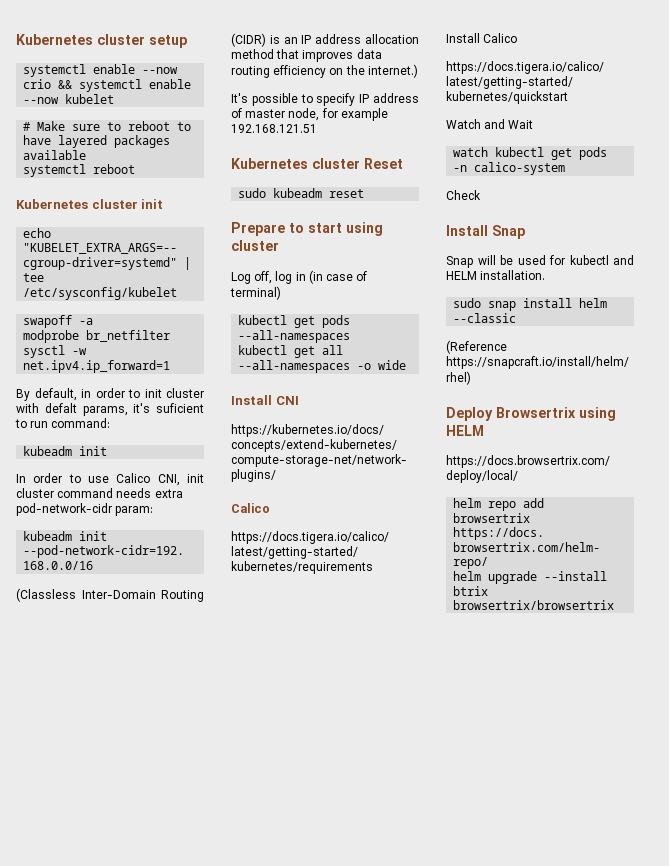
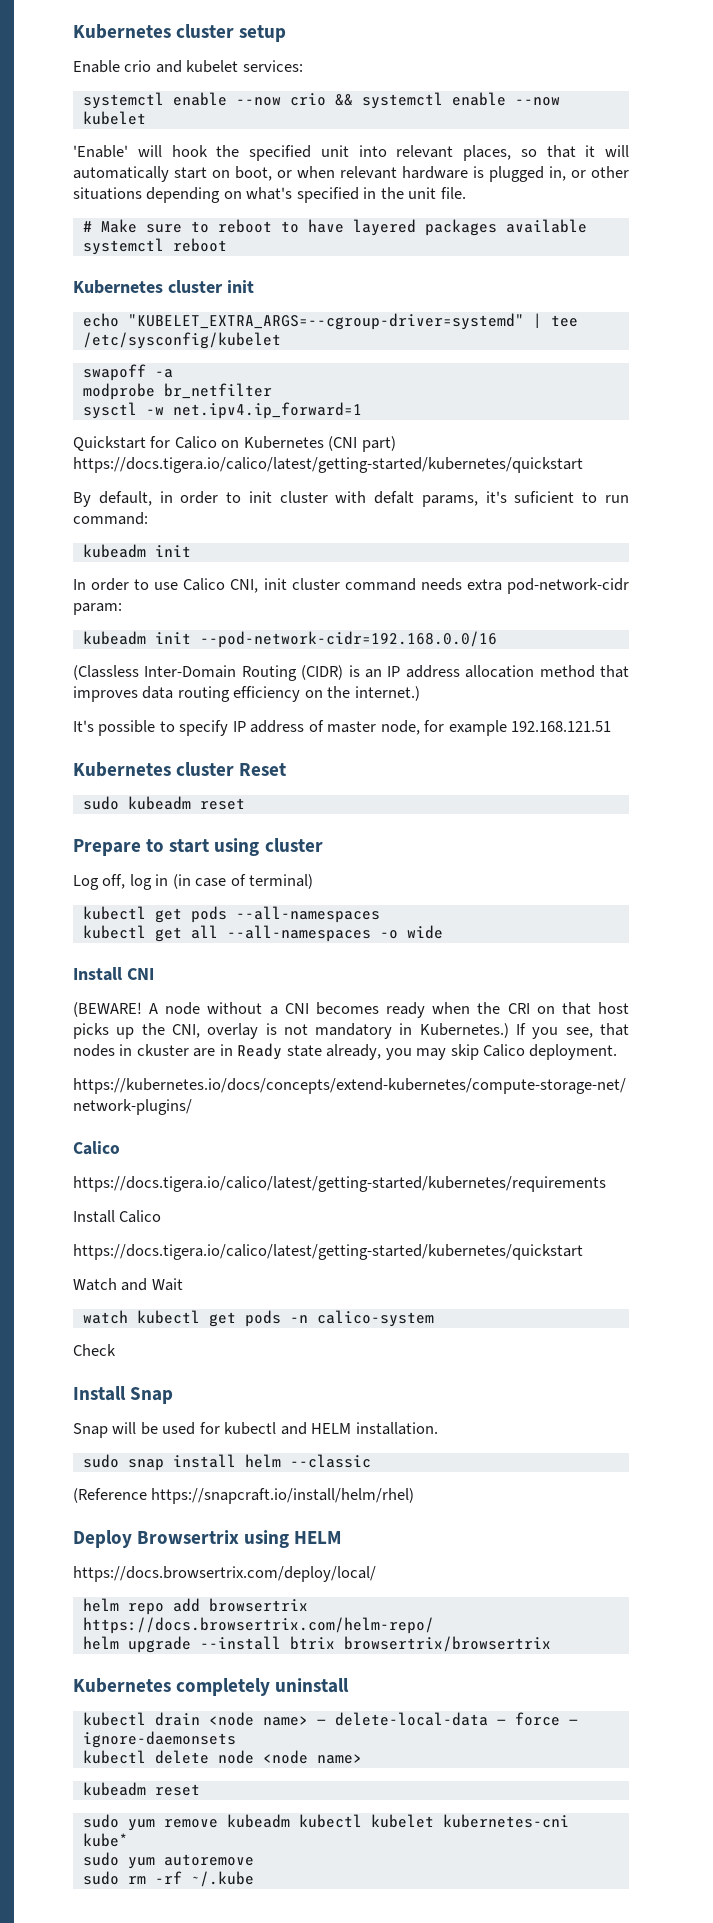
(187, 41) none -> [73,60,303,73] // Enable crio and kubelet services:
(115, 99) none -> [73,145,629,161] [73,166,629,182] [73,187,466,203] // 'Enable' will hook the specified unit into relevant places, so that it will automatically start on boot, or when relevant hardware is plugged in, or other situations depending on what's specified in the unit file.
(171, 366) none -> [73,436,396,452] [73,457,583,473] // Quickstart for Calico on Kubernetes (CNI part) https://docs.tigera.io/calico/latest/getting-started/kubernetes/quickstart
(299, 400) none -> [73,1002,629,1018] [73,1023,630,1039] [73,1043,618,1060] // (BEWARE! A node without a CNI becomes ready when the CRI on that host picks up the CNI, overlay is not mandatory in Kubernetes.) If you see, that nodes in ckuster are in Ready state already, you may skip Calico deployment.
(615, 605) none -> [73,1678,350,1696] [82,1712,578,1726] [82,1731,236,1748] [82,1750,362,1764] [82,1782,200,1796] [82,1814,569,1831] [82,1833,128,1847] [82,1852,254,1869] [82,1871,254,1887] // Kubernetes completely uninstall // kubectl drain <node name> — delete-local-data — force — ignore-daemonsets // kubectl delete node <node name> // kubeadm reset // sudo yum remove kubeadm kubectl kubelet kubernetes-cni kube* // sudo yum autoremove // sudo rm -rf ~/.kube

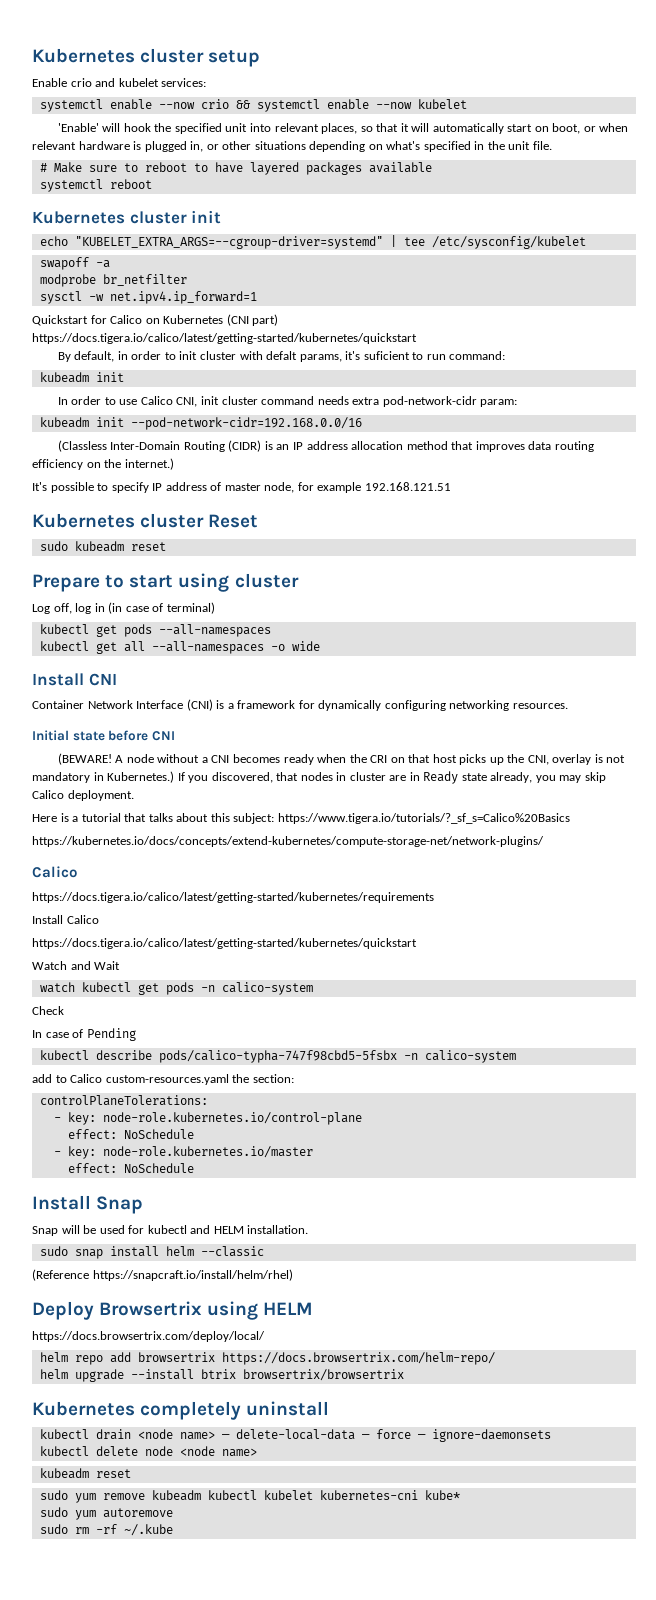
(154, 974) none -> [32,699,568,711] [32,730,175,741] // Container Network Interface (CNI) is a framework for dynamically configuring networking resources. // Initial state before CNI
[565,1027,593,1038] see, -> [211,772,273,783] discovered,
[136,1044,189,1056] ckuster -> [349,772,386,781] cluster
(618, 1052) none -> [32,813,570,824] // Here is a tutorial that talks about this subject: https://www.tigera.io/tutorials/?_sf_s=Calico%20Basics
(116, 1350) none -> [32,1028,136,1041] [39,1050,516,1063] [32,1074,294,1085] [39,1095,208,1106] [53,1112,362,1125] [67,1129,194,1139] [53,1146,313,1159] [67,1163,194,1173] // In case of Pending // kubectl describe pods/calico-typha-747f98cbd5-5fsbx -n calico-system // add to Calico custom-resources.yaml the section: // controlPlaneTolerations: // - key: node-role.kubernetes.io/control-plane // effect: NoSchedule // - key: node-role.kubernetes.io/master // effect: NoSchedule

